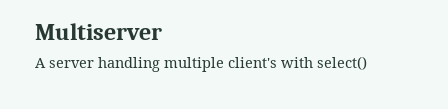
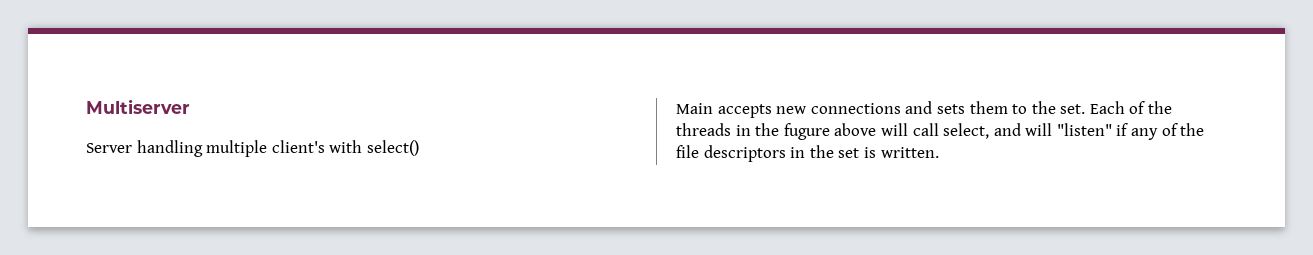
[35,58,94,68] A server -> [86,143,132,153] Server
(367, 63) none -> [676,101,1173,118] [676,123,1205,140] [676,145,939,162] // Main accepts new connections and sets them to the set. Each of the threads in the fugure above will call select, and will "listen" if any of the file descriptors in the set is written.

